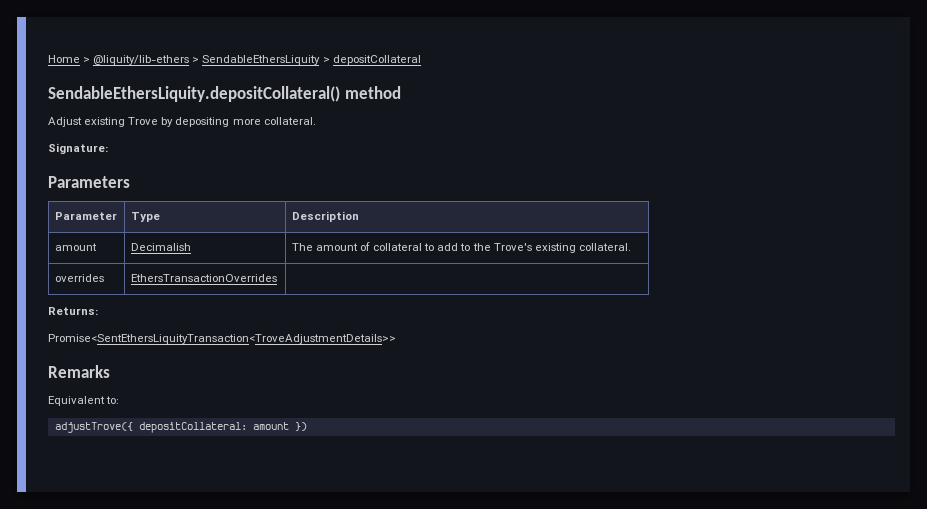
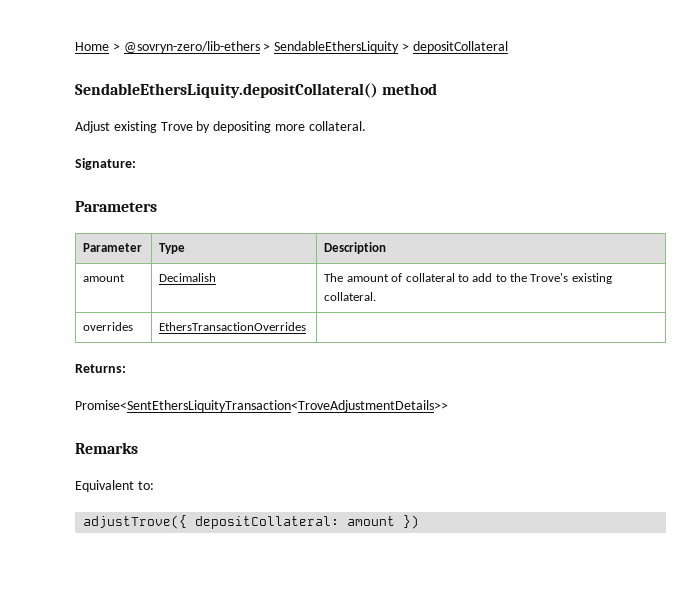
[93,55,190,65] @liquity/lib-ethers -> [123,41,260,53] @sovryn-zero/lib-ethers

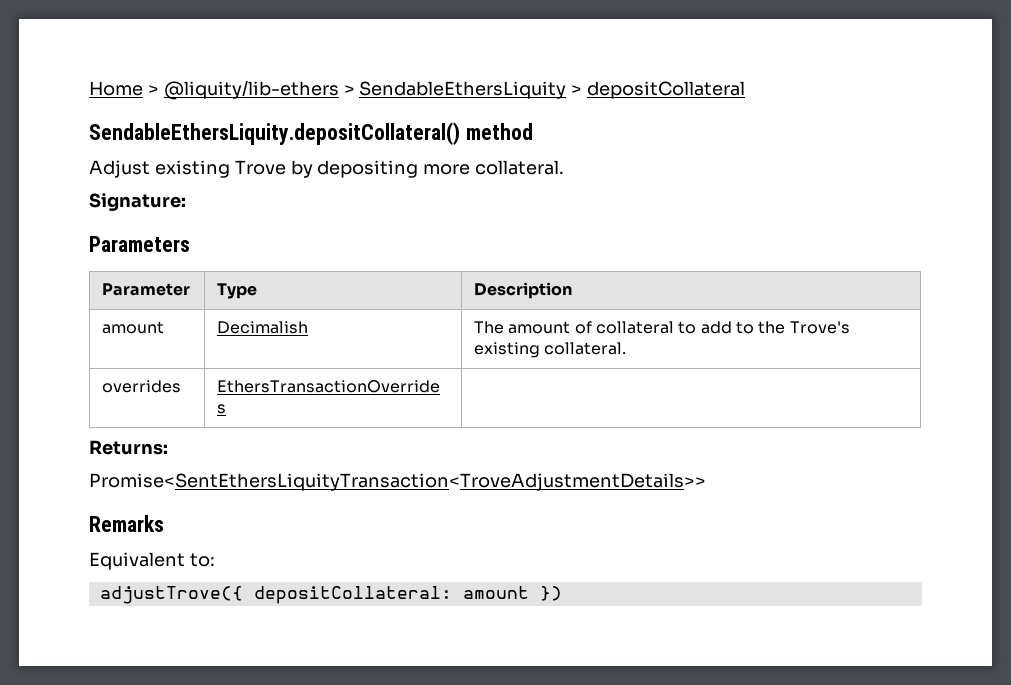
[123,41,260,53] @sovryn-zero/lib-ethers -> [163,80,339,100] @liquity/lib-ethers

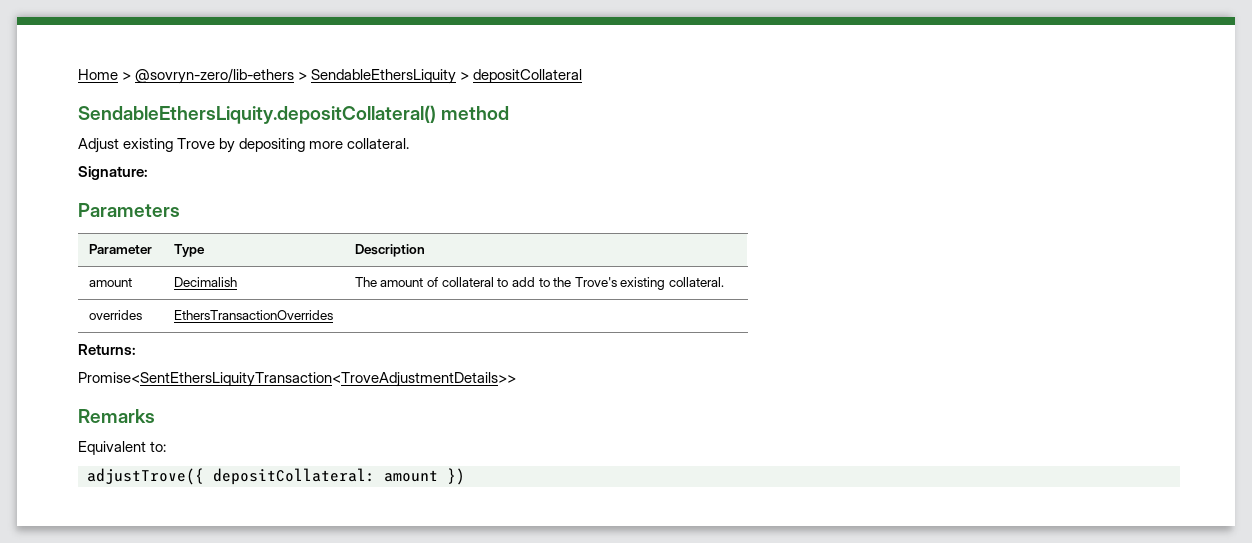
[163,80,339,100] @liquity/lib-ethers -> [135,68,295,84] @sovryn-zero/lib-ethers

